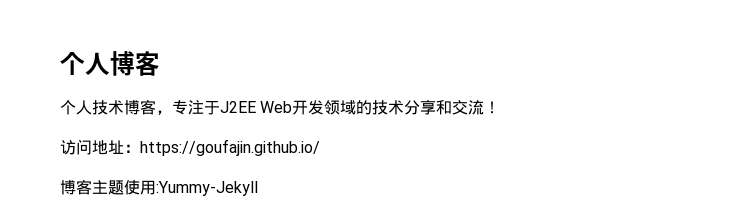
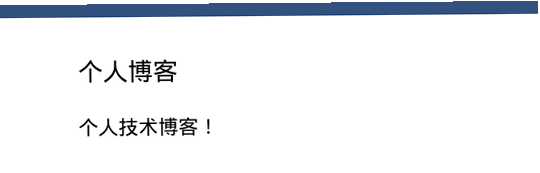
[156,100,501,115] [60,139,320,156] [60,179,258,196] ，专注于J2EE Web开发领域的技术分享和交流！ // 访问地址：https://goufajin.github.io/ // 博客主题使用:Yummy-Jekyll -> [198,118,219,135] ！

